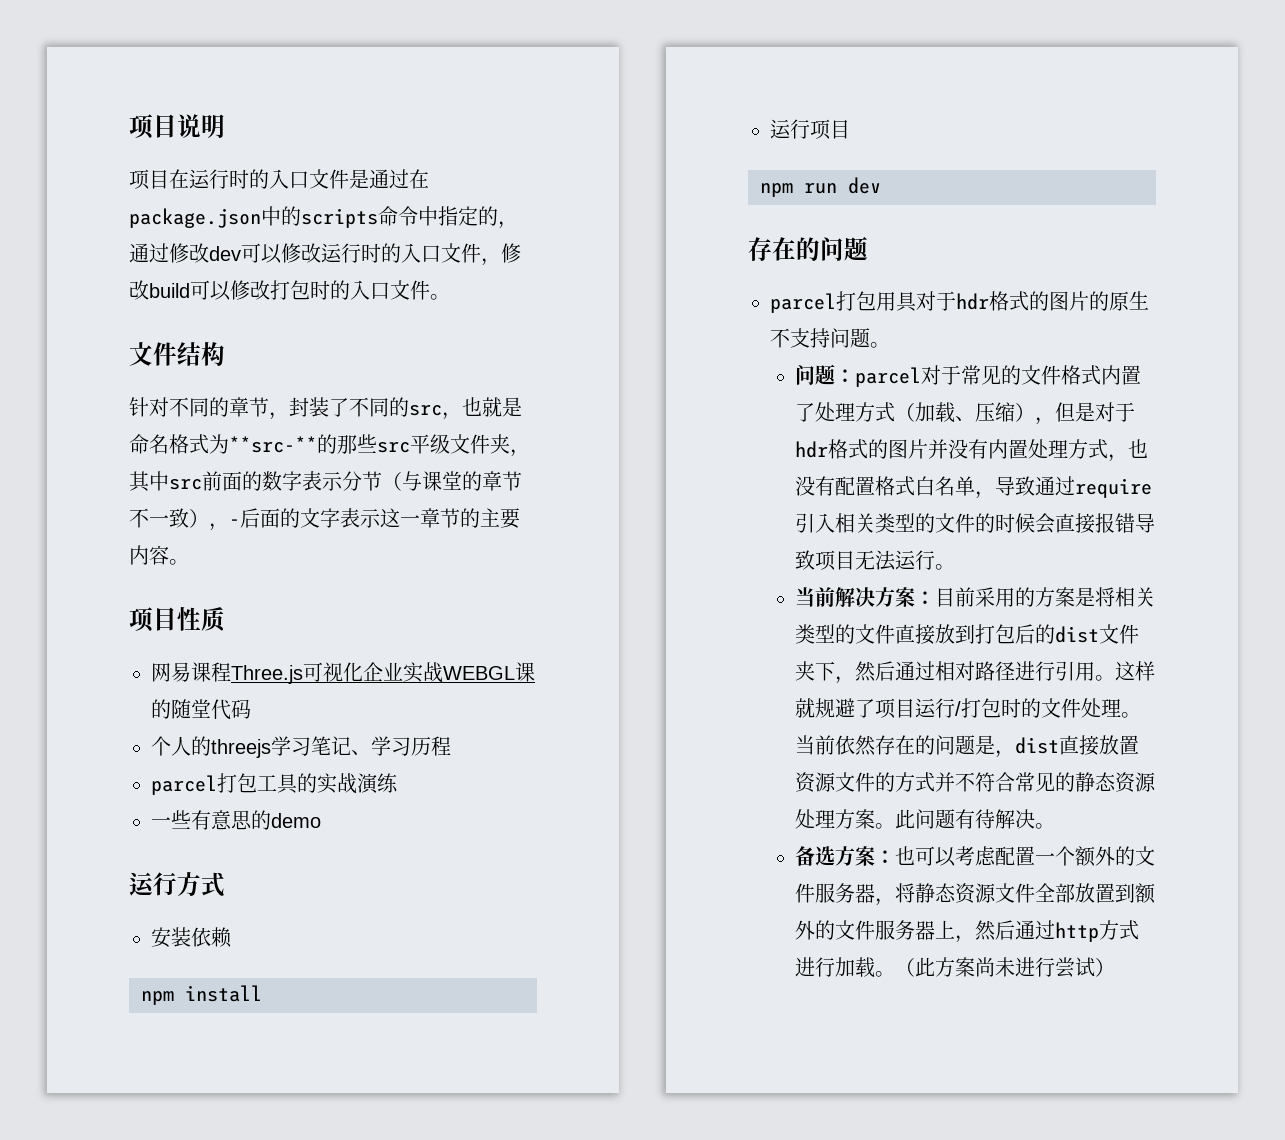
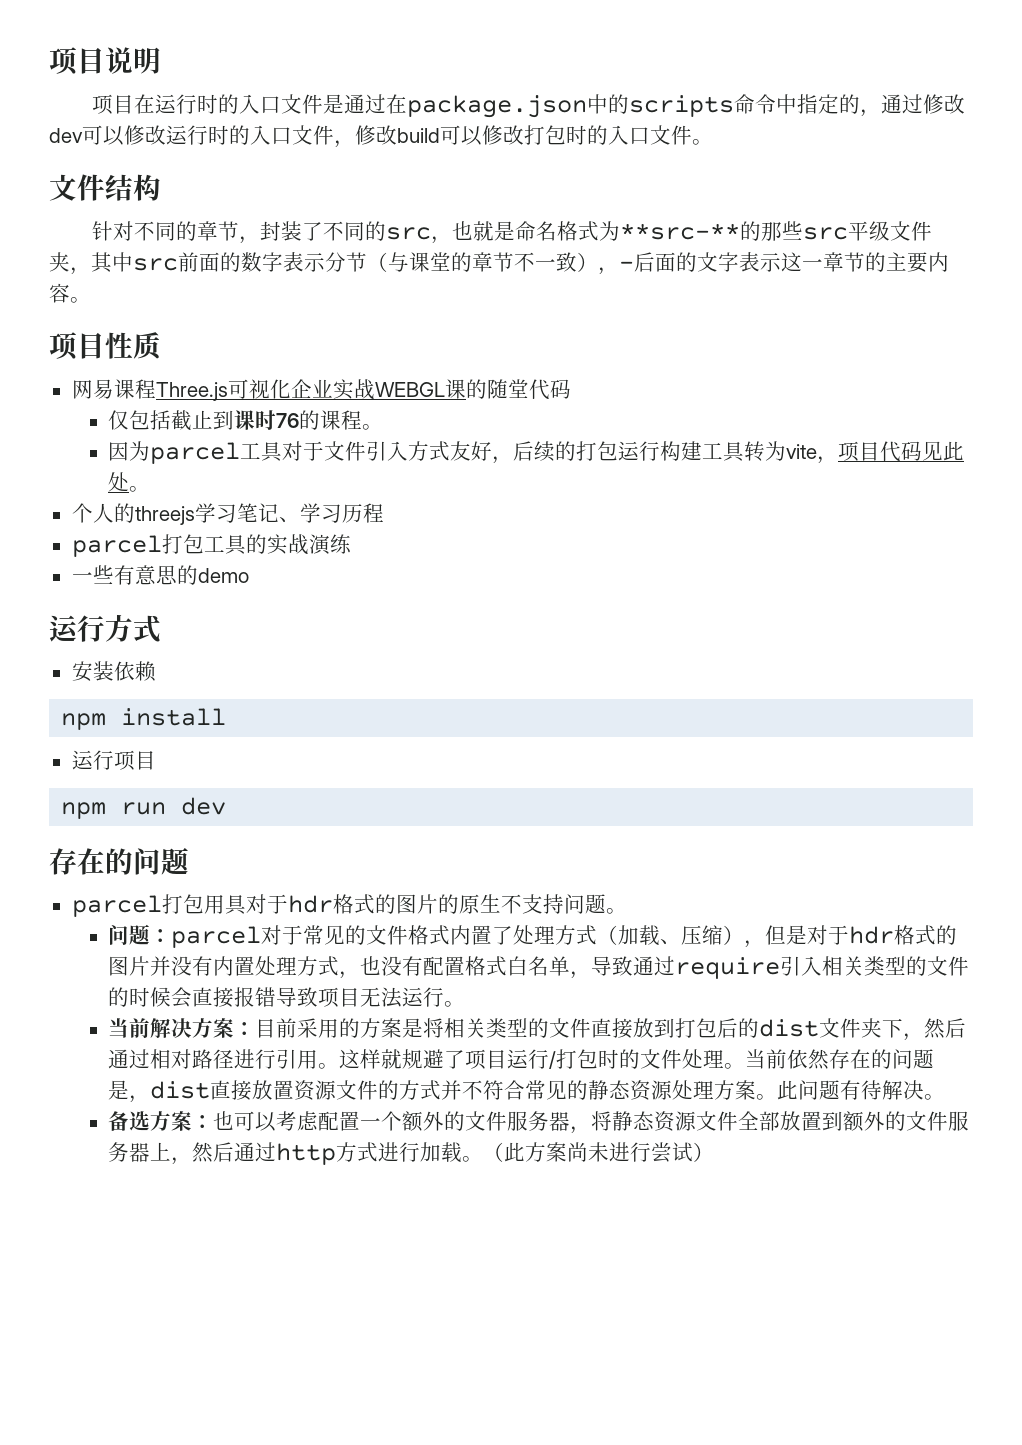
(251, 709) none -> [108,410,384,431] [108,441,965,464] [108,472,151,492] // 仅包括截止到课时76的课程。 // 因为parcel工具对于文件引入方式友好，后续的打包运行构建工具转为vite，项目代码见此处。

